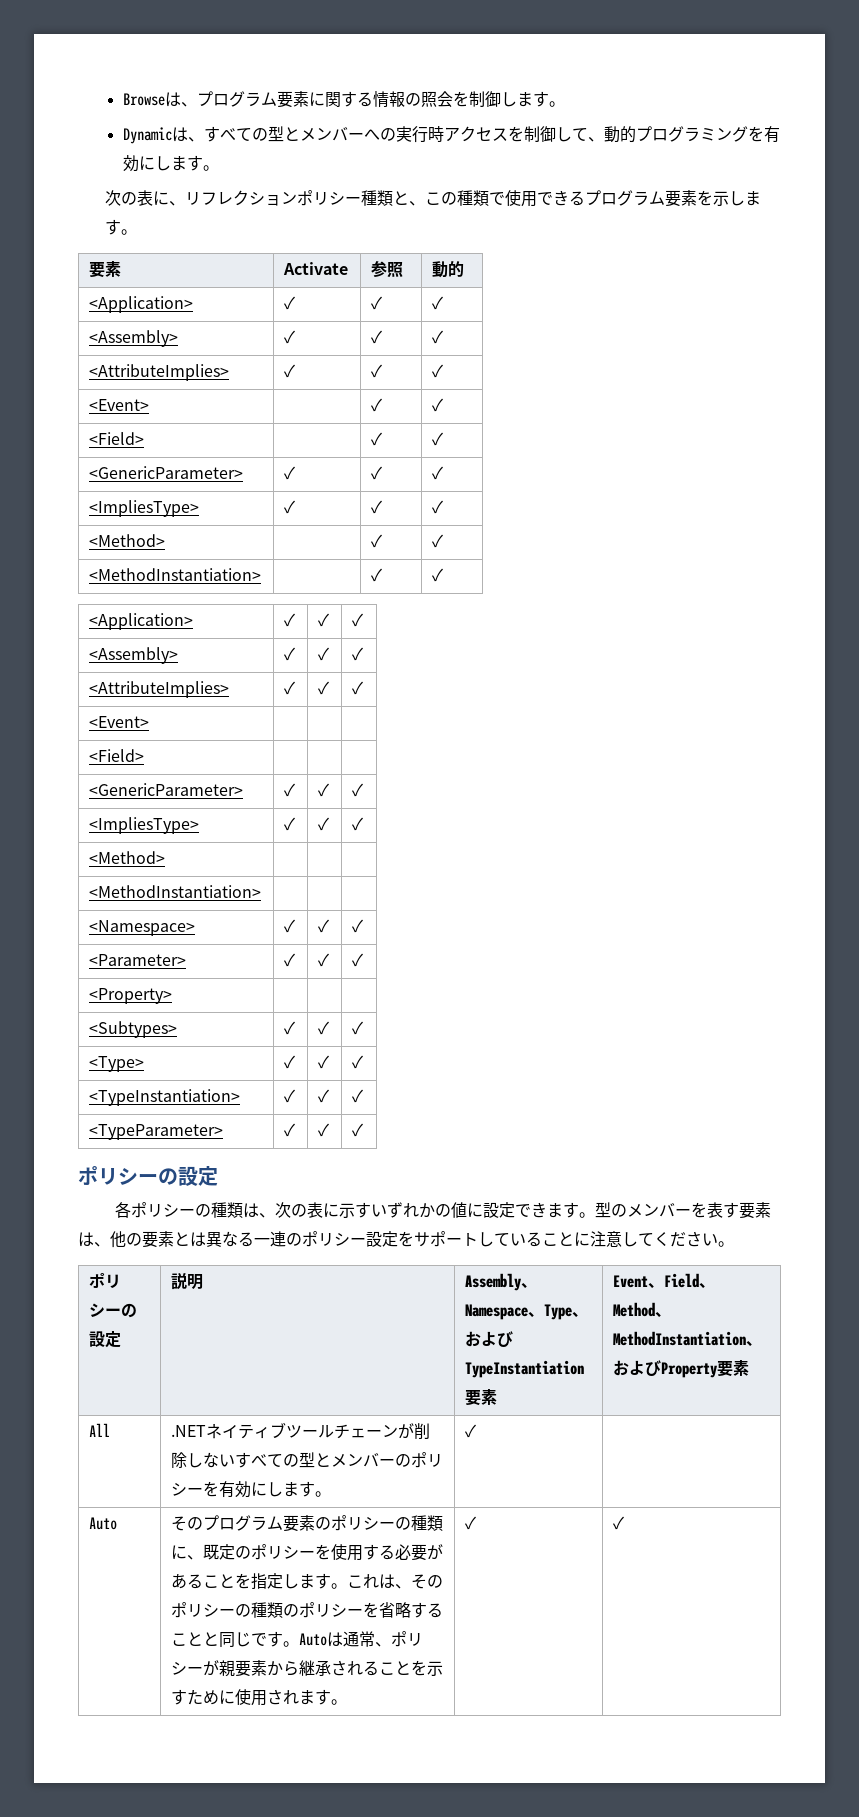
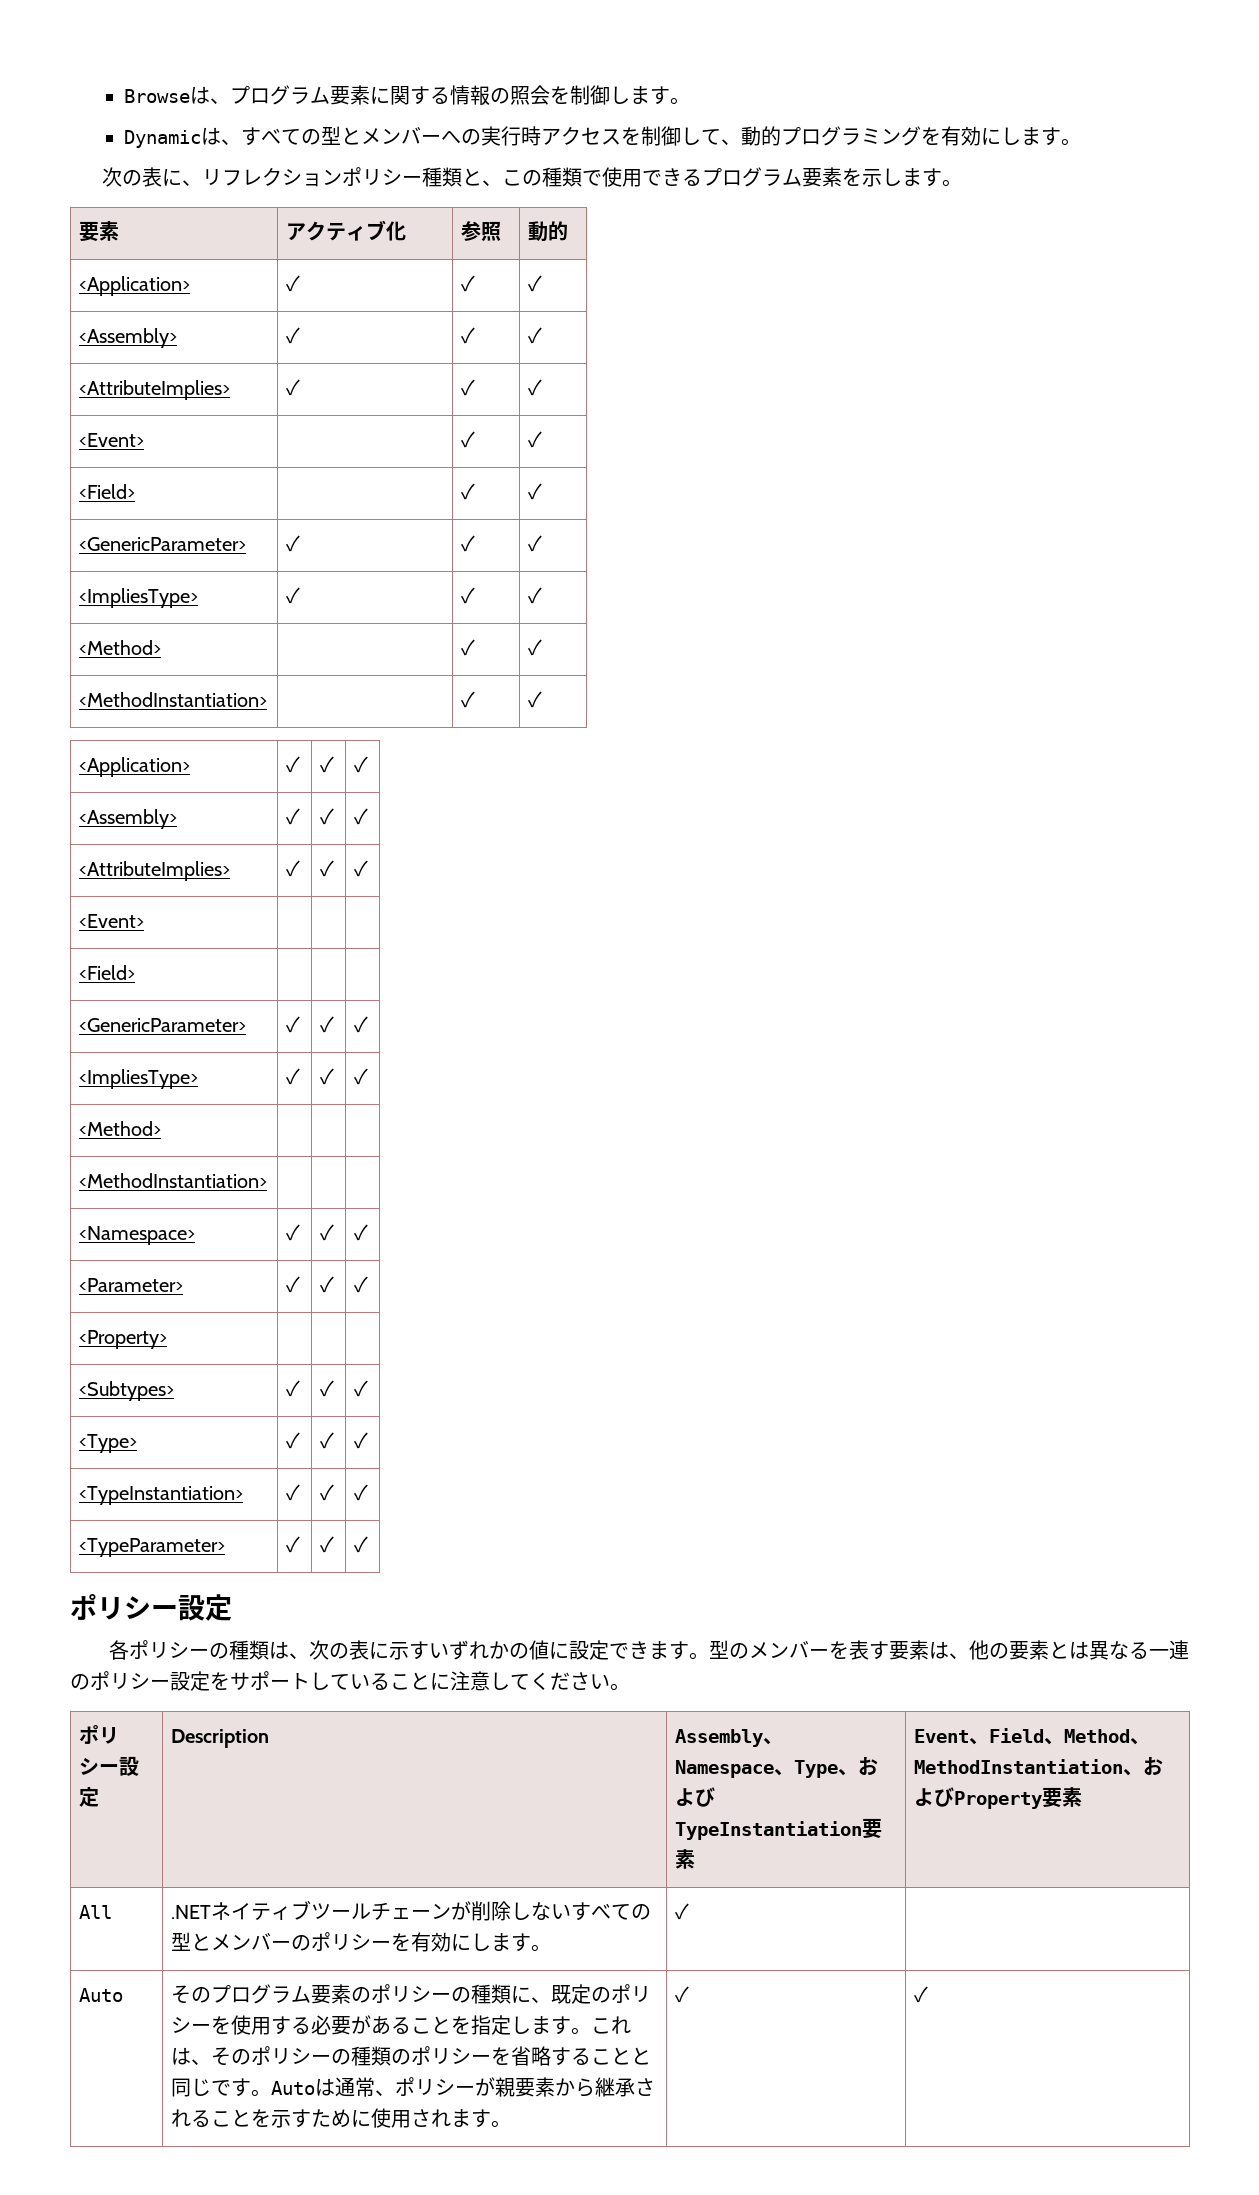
[283,262,349,275] Activate -> [286,220,407,241] アクティブ化
[158,1168,178,1185] の -> (178, 1611) none
[121,1303,138,1318] の -> (120, 1768) none
[171,1272,204,1290] 説明 -> [171,1729,270,1748] Description

